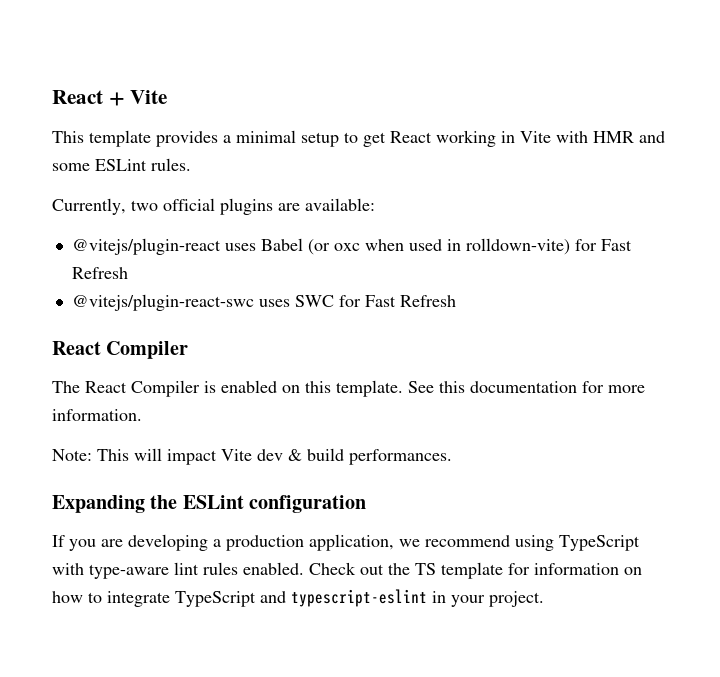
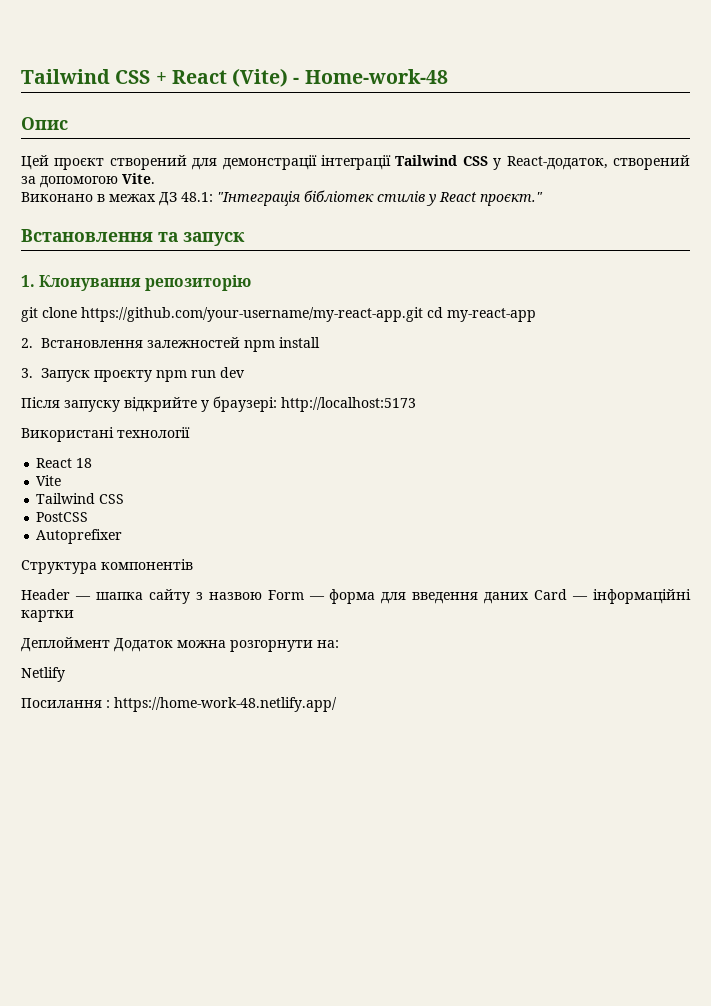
[52,90,168,106] [52,130,665,147] [52,158,191,171] [52,198,375,215] [71,238,632,255] [71,267,128,279] [71,294,456,311] [52,341,189,359] [52,380,645,397] [52,409,142,421] [52,448,452,465] [52,495,367,513] [52,534,640,551] [52,562,642,579] [52,589,544,607] React + Vite // This template provides a minimal setup to get React working in Vite with HMR and some ESLint rules. // Currently, two official plugins are available: // @vitejs/plugin-react uses Babel (or oxc when used in rolldown-vite) for Fast Refresh // @vitejs/plugin-react-swc uses SWC for Fast Refresh // React Compiler // The React Compiler is enabled on this template. See this documentation for more information. // Note: This will impact Vite dev & build performances. // Expanding the ESLint configuration // If you are developing a production application, we recommend using TypeScript with type-aware lint rules enabled. Check out the TS template for information on how to integrate TypeScript and typescript-eslint in your project. -> [21,68,448,87] [21,117,68,130] [21,155,690,170] [21,173,155,188] [21,190,543,206] [21,229,245,246] [21,275,252,291] [21,307,536,322] [21,337,321,352] [21,367,246,382] [21,396,416,412] [21,427,190,442] [36,458,93,468] [36,475,62,486] [36,493,125,504] [36,512,89,522] [36,529,123,544] [21,559,193,574] [21,589,692,604] [21,610,74,622] [21,637,339,652] [21,667,65,682] [21,697,337,712] Tailwind CSS + React (Vite) - Home-work-48 // Опис // Цей проєкт створений для демонстрації інтеграції Tailwind CSS у React-додаток, створений за допомогою Vite. // Виконано в межах ДЗ 48.1: "Інтеграція бібліотек стилів у React проєкт." // Встановлення та запуск // 1. Клонування репозиторію // git clone https://github.com/your-username/my-react-app.git cd my-react-app // 2. Встановлення залежностей npm install // 3. Запуск проєкту npm run dev // Після запуску відкрийте у браузері: http://localhost:5173 // Використані технології // React 18 // Vite // Tailwind CSS // PostCSS // Autoprefixer // Структура компонентів // Header — шапка сайту з назвою Form — форма для введення даних Card — інформаційні картки // Деплоймент Додаток можна розгорнути на: // Netlify // Посилання : https://home-work-48.netlify.app/

